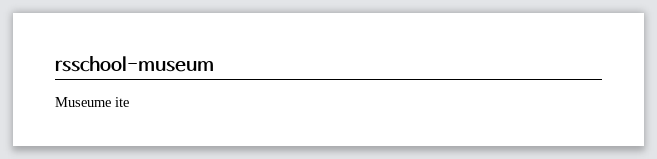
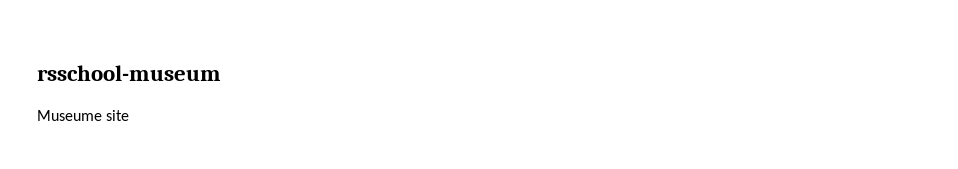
[115,97,129,107] ite -> [106,110,130,121] site

